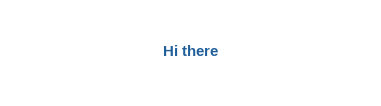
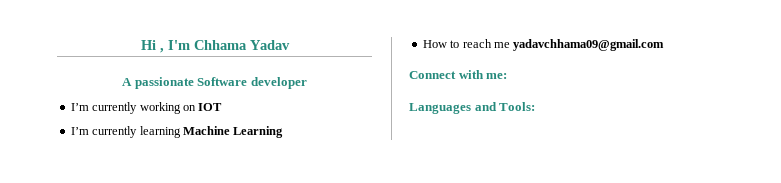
[182,45,219,56] there -> [159,40,290,53] [122,77,307,89] [70,102,223,114] [70,126,284,138] [422,39,665,51] [409,70,508,79] [409,102,536,114] , I'm Chhama Yadav // A passionate Software developer // I’m currently working on IOT // I’m currently learning Machine Learning // How to reach me yadavchhama09@gmail.com // Connect with me: // Languages and Tools:

